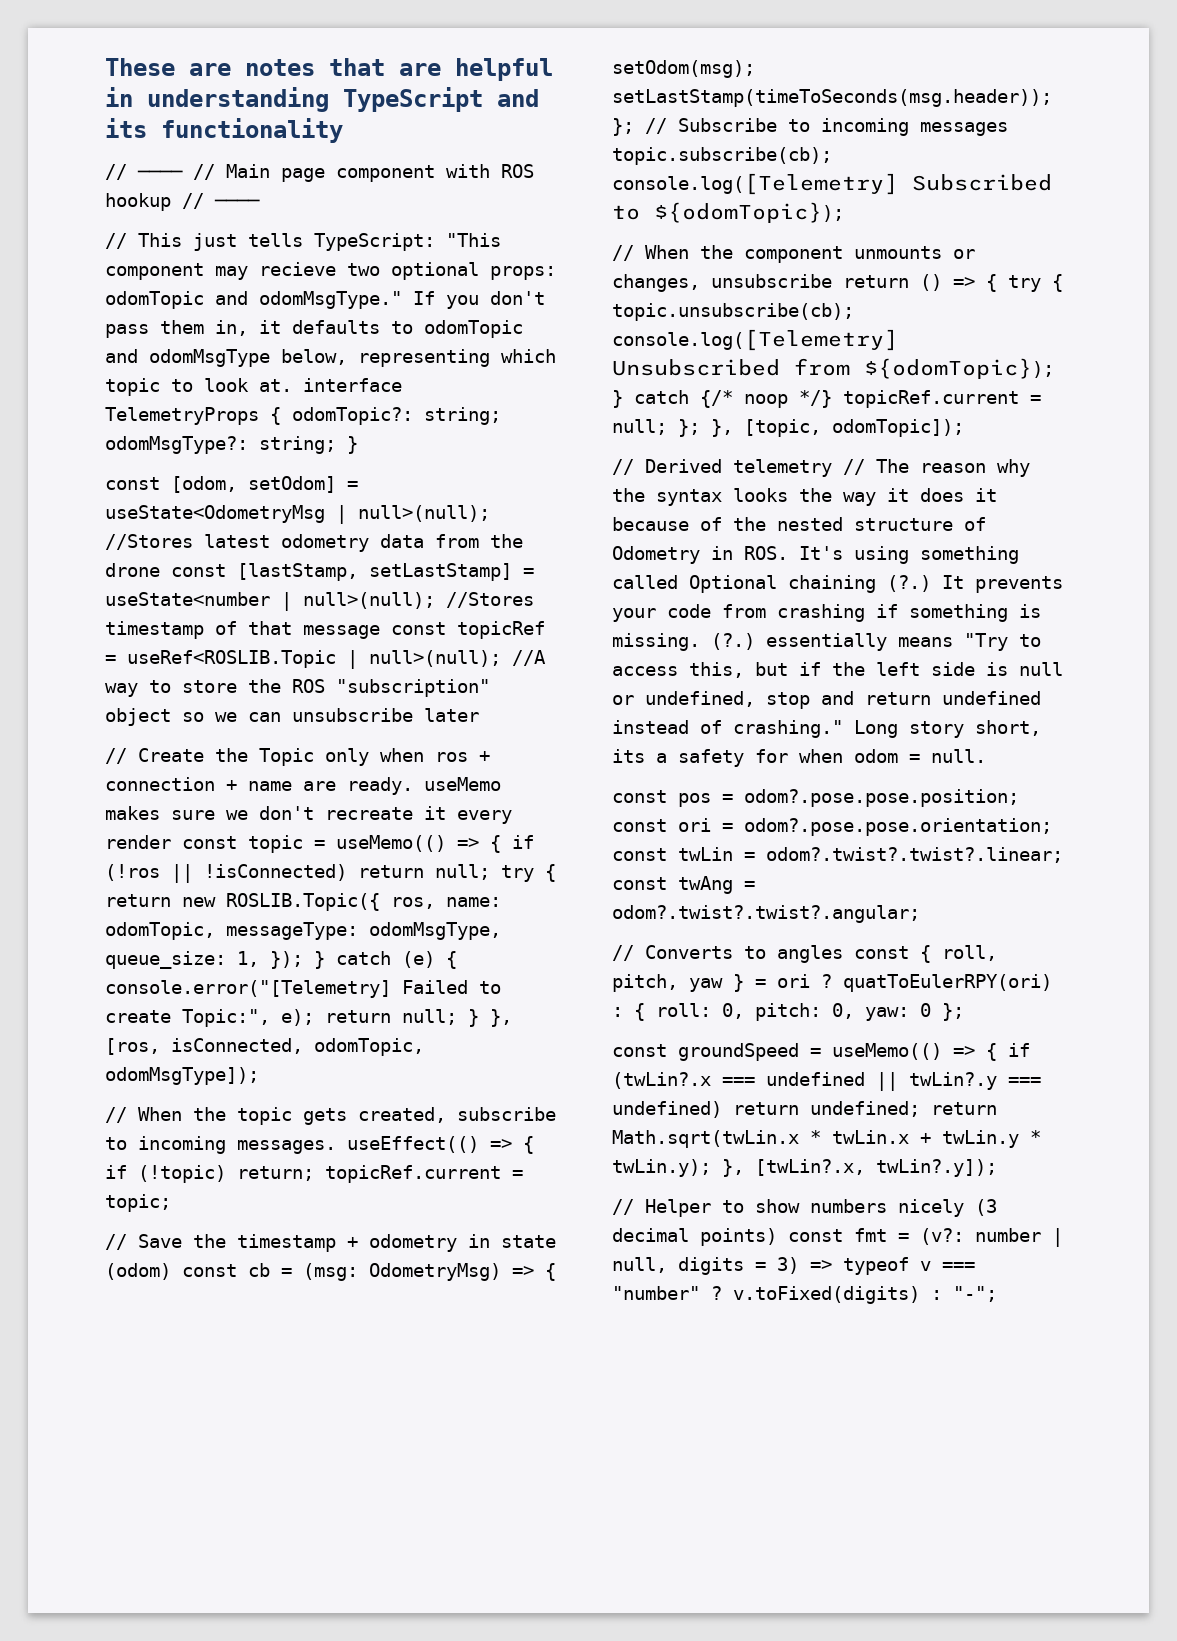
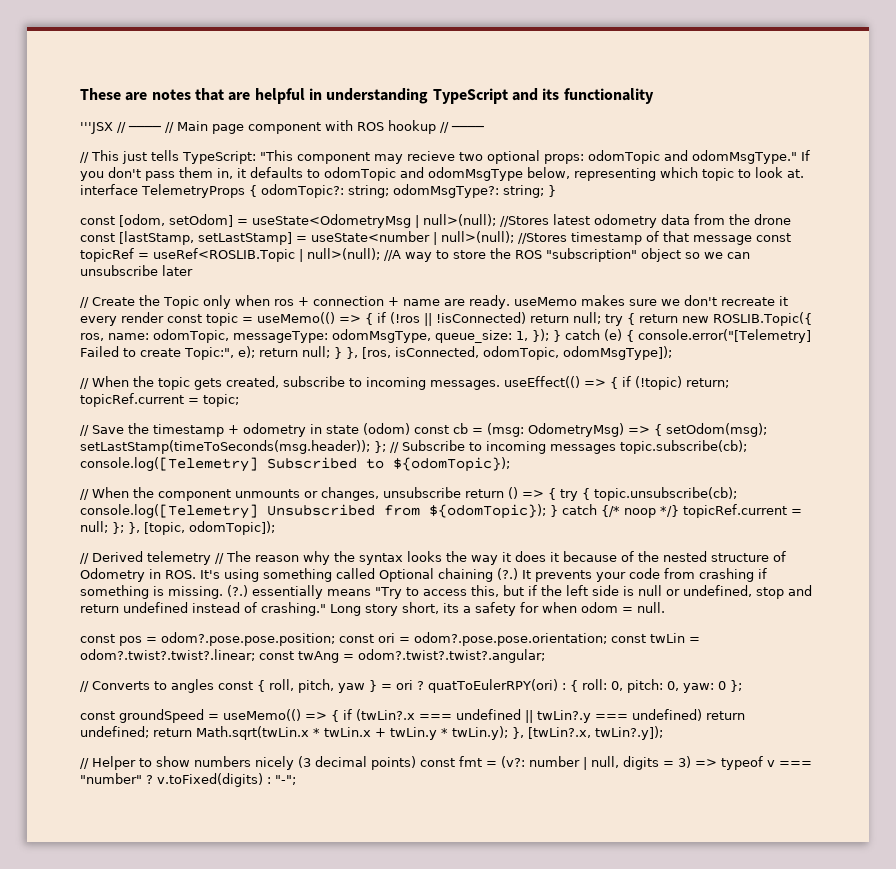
(343, 130) none -> [80,122,113,134] '''JSX

